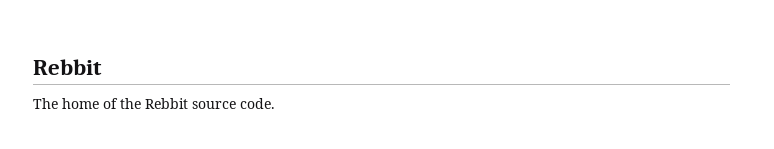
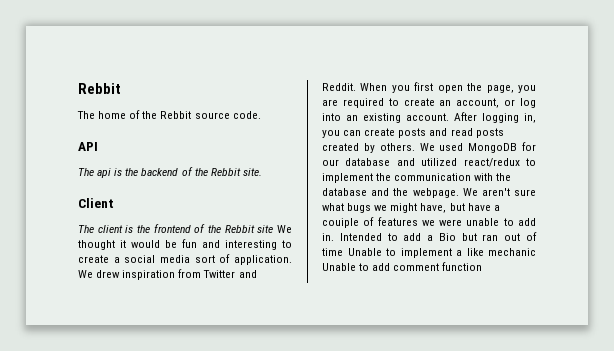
(275, 103) none -> [78,142,98,151] [78,167,262,178] [78,198,114,208] [78,224,292,233] [78,239,292,250] [78,254,292,265] [78,269,257,280] [322,82,536,93] [322,98,536,108] [322,112,536,123] [322,128,504,138] [322,142,536,153] [322,158,536,167] [322,173,512,183] [322,188,536,198] [322,203,500,213] [322,217,536,228] [322,232,537,241] [322,248,536,258] [322,262,483,271] // API // The api is the backend of the Rebbit site. // Client // The client is the frontend of the Rebbit site We thought it would be fun and interesting to create a social media sort of application. We drew inspiration from Twitter and Reddit. When you first open the page, you are required to create an account, or log into an existing account. After logging in, you can create posts and read posts created by others. We used MongoDB for our database and utilized react/redux to implement the communication with the database and the webpage. We aren't sure what bugs we might have, but have a couiple of features we were unable to add in. Intended to add a Bio but ran out of time Unable to implement a like mechanic Unable to add comment function

